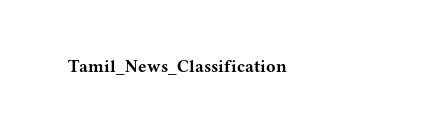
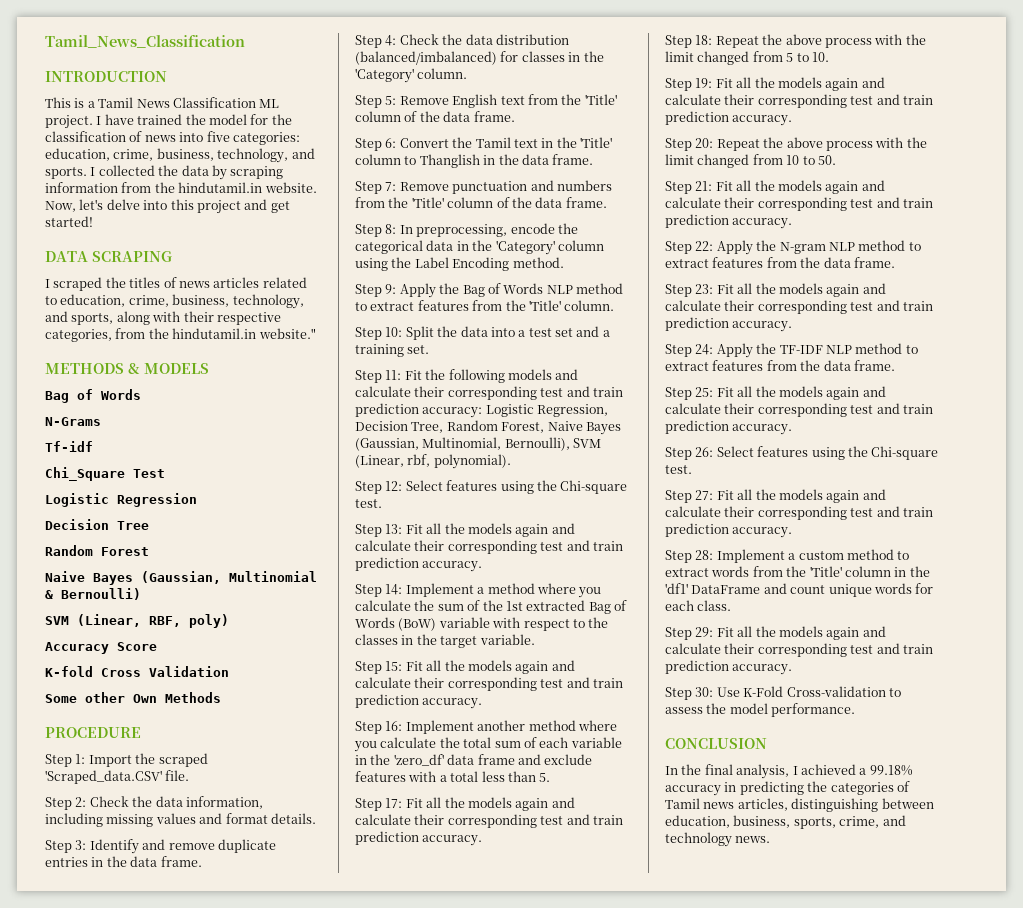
(287, 67) none -> [45,71,167,82] [45,97,280,108] [45,114,292,129] [45,131,300,145] [45,148,315,163] [45,165,284,180] [45,182,317,193] [45,199,290,214] [45,216,93,227] [45,251,172,262] [45,277,307,291] [45,294,304,309] [45,311,281,325] [45,328,316,342] [45,363,209,374] [45,389,141,403] [45,417,101,426] [45,441,93,452] [45,467,165,481] [45,493,197,507] [45,519,149,530] [45,545,149,556] [45,571,317,585] [45,588,141,600] [45,614,229,628] [45,642,157,654] [45,666,229,677] [45,692,221,703] [45,727,141,738] [45,753,208,767] [45,770,190,784] [45,796,263,810] [45,813,316,827] [45,839,276,854] [45,856,202,867] [355,34,569,48] [355,51,604,65] [355,68,468,83] [355,94,617,108] [355,111,515,122] [355,137,612,151] [355,154,594,168] [355,180,612,194] [355,197,607,208] [355,223,578,237] [355,240,604,255] [355,257,564,271] [355,283,623,298] [355,300,615,311] [355,326,610,340] [355,344,430,357] [355,369,579,383] [355,386,623,400] [355,403,609,418] [355,420,621,435] [355,437,602,451] [355,454,511,469] [355,480,628,494] [355,499,382,508] [355,523,575,537] [355,540,623,554] [355,557,483,572] [355,583,602,598] [355,600,627,614] [355,617,609,631] [355,634,535,648] [355,660,575,674] [355,677,623,691] [355,694,483,709] [355,720,617,734] [354,737,622,752] [355,754,593,766] [355,771,551,782] [355,797,575,811] [355,814,623,828] [355,831,483,846] [665,34,926,48] [665,51,829,65] [665,77,885,91] [665,94,933,108] [665,111,793,126] [665,137,927,151] [665,154,836,168] [665,180,885,194] [665,197,933,211] [665,214,793,229] [665,240,921,255] [665,257,895,268] [665,283,886,297] [665,300,933,314] [665,317,793,332] [665,343,918,358] [665,360,895,371] [665,386,886,400] [665,403,933,417] [665,420,793,435] [665,446,939,460] [665,465,692,474] [665,489,886,503] [665,506,933,520] [665,523,793,538] [665,549,910,563] [665,566,930,577] [665,583,934,597] [665,600,732,611] [665,626,886,640] [665,643,933,657] [665,660,793,675] [665,686,901,700] [665,703,856,717] [665,738,767,749] [665,764,913,779] [665,781,910,796] [665,798,934,812] [665,815,906,829] [665,832,771,847] // INTRODUCTION // This is a Tamil News Classification ML project. I have trained the model for the classification of news into five categories: education, crime, business, technology, and sports. I collected the data by scraping information from the hindutamil.in website. Now, let's delve into this project and get started! // DATA SCRAPING // I scraped the titles of news articles related to education, crime, business, technology, and sports, along with their respective categories, from the hindutamil.in website." // METHODS & MODELS // Bag of Words // N-Grams // Tf-idf // Chi_Square Test // Logistic Regression // Decision Tree // Random Forest // Naive Bayes (Gaussian, Multinomial & Bernoulli) // SVM (Linear, RBF, poly) // Accuracy Score // K-fold Cross Validation // Some other Own Methods // PROCEDURE // Step 1: Import the scraped 'Scraped_data.CSV' file. // Step 2: Check the data information, including missing values and format details. // Step 3: Identify and remove duplicate entries in the data frame. // Step 4: Check the data distribution (balanced/imbalanced) for classes in the 'Category' column. // Step 5: Remove English text from the 'Title' column of the data frame. // Step 6: Convert the Tamil text in the 'Title' column to Thanglish in the data frame. // Step 7: Remove punctuation and numbers from the 'Title' column of the data frame. // Step 8: In preprocessing, encode the categorical data in the 'Category' column using the Label Encoding method. // Step 9: Apply the Bag of Words NLP method to extract features from the 'Title' column. // Step 10: Split the data into a test set and a training set. // Step 11: Fit the following models and calculate their corresponding test and train prediction accuracy: Logistic Regression, Decision Tree, Random Forest, Naive Bayes (Gaussian, Multinomial, Bernoulli), SVM (Linear, rbf, polynomial). // Step 12: Select features using the Chi-square test. // Step 13: Fit all the models again and calculate their corresponding test and train prediction accuracy. // Step 14: Implement a method where you calculate the sum of the 1st extracted Bag of Words (BoW) variable with respect to the classes in the target variable. // Step 15: Fit all the models again and calculate their corresponding test and train prediction accuracy. // Step 16: Implement another method where you calculate the total sum of each variable in the 'zero_df' data frame and exclude features with a total less than 5. // Step 17: Fit all the models again and calculate their corresponding test and train prediction accuracy. // Step 18: Repeat the above process with the limit changed from 5 to 10. // Step 19: Fit all the models again and calculate their corresponding test and train prediction accuracy. // Step 20: Repeat the above process with the limit changed from 10 to 50. // Step 21: Fit all the models again and calculate their corresponding test and train prediction accuracy. // Step 22: Apply the N-gram NLP method to extract features from the data frame. // Step 23: Fit all the models again and calculate their corresponding test and train prediction accuracy. // Step 24: Apply the TF-IDF NLP method to extract features from the data frame. // Step 25: Fit all the models again and calculate their corresponding test and train prediction accuracy. // Step 26: Select features using the Chi-square test. // Step 27: Fit all the models again and calculate their corresponding test and train prediction accuracy. // Step 28: Implement a custom method to extract words from the 'Title' column in the 'df1' DataFrame and count unique words for each class. // Step 29: Fit all the models again and calculate their corresponding test and train prediction accuracy. // Step 30: Use K-Fold Cross-validation to assess the model performance. // CONCLUSION // In the final analysis, I achieved a 99.18% accuracy in predicting the categories of Tamil news articles, distinguishing between education, business, sports, crime, and technology news.

